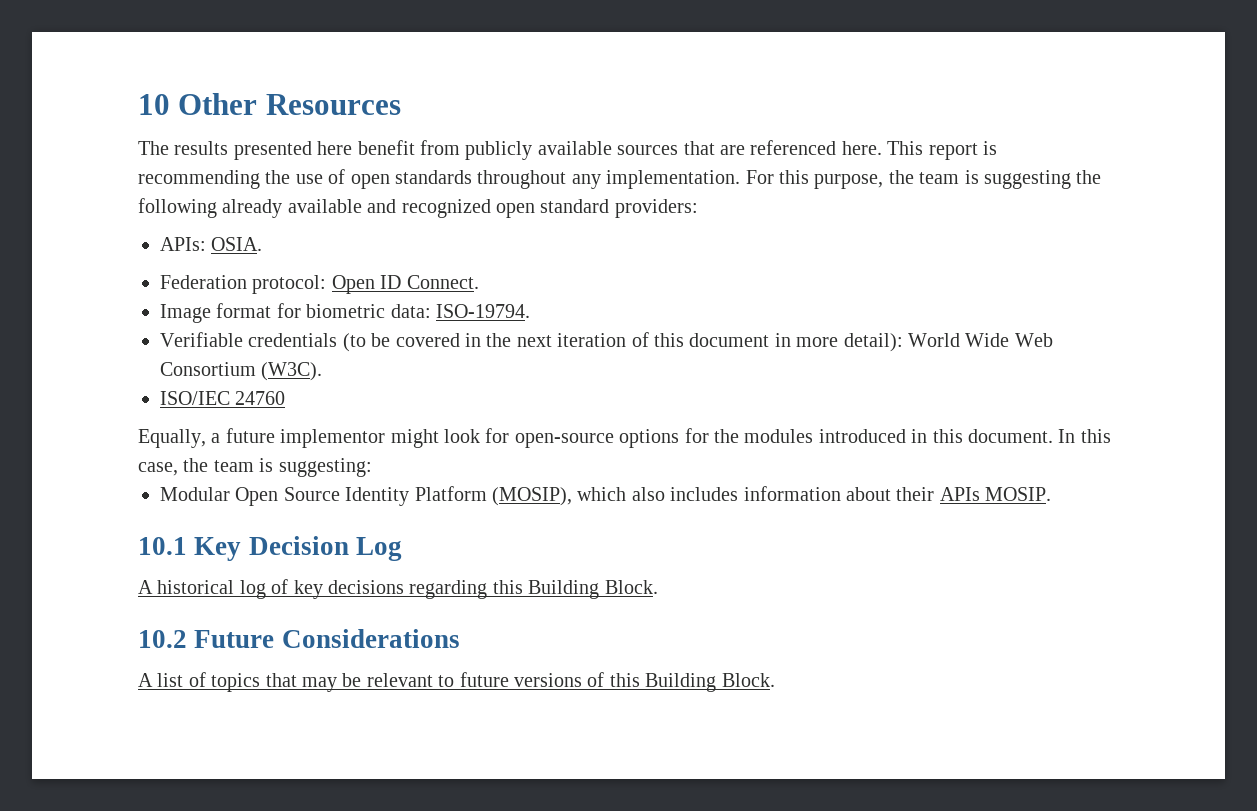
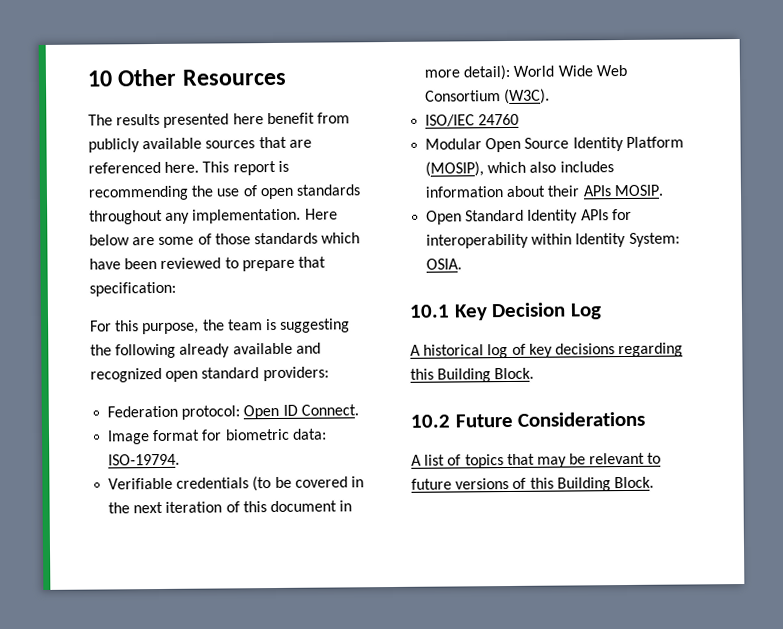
(741, 179) none -> [304,208,338,220] [89,232,361,246] [89,256,326,272] [89,281,176,297] Here below are some of those standards which have been reviewed to prepare that specification: //
[160,237,263,251] // APIs: OSIA. -> (329, 374) none
[138,428,1111,448] [138,458,372,477] // Equally, a future implementor might look for open-source options for the modules introduced in this document. In this case, the team is suggesting: -> (520, 119) none
(1052, 494) none -> [426,208,632,225] [426,232,680,249] [426,258,463,270] // Open Standard Identity APIs for interoperability within Identity System: OSIA.

